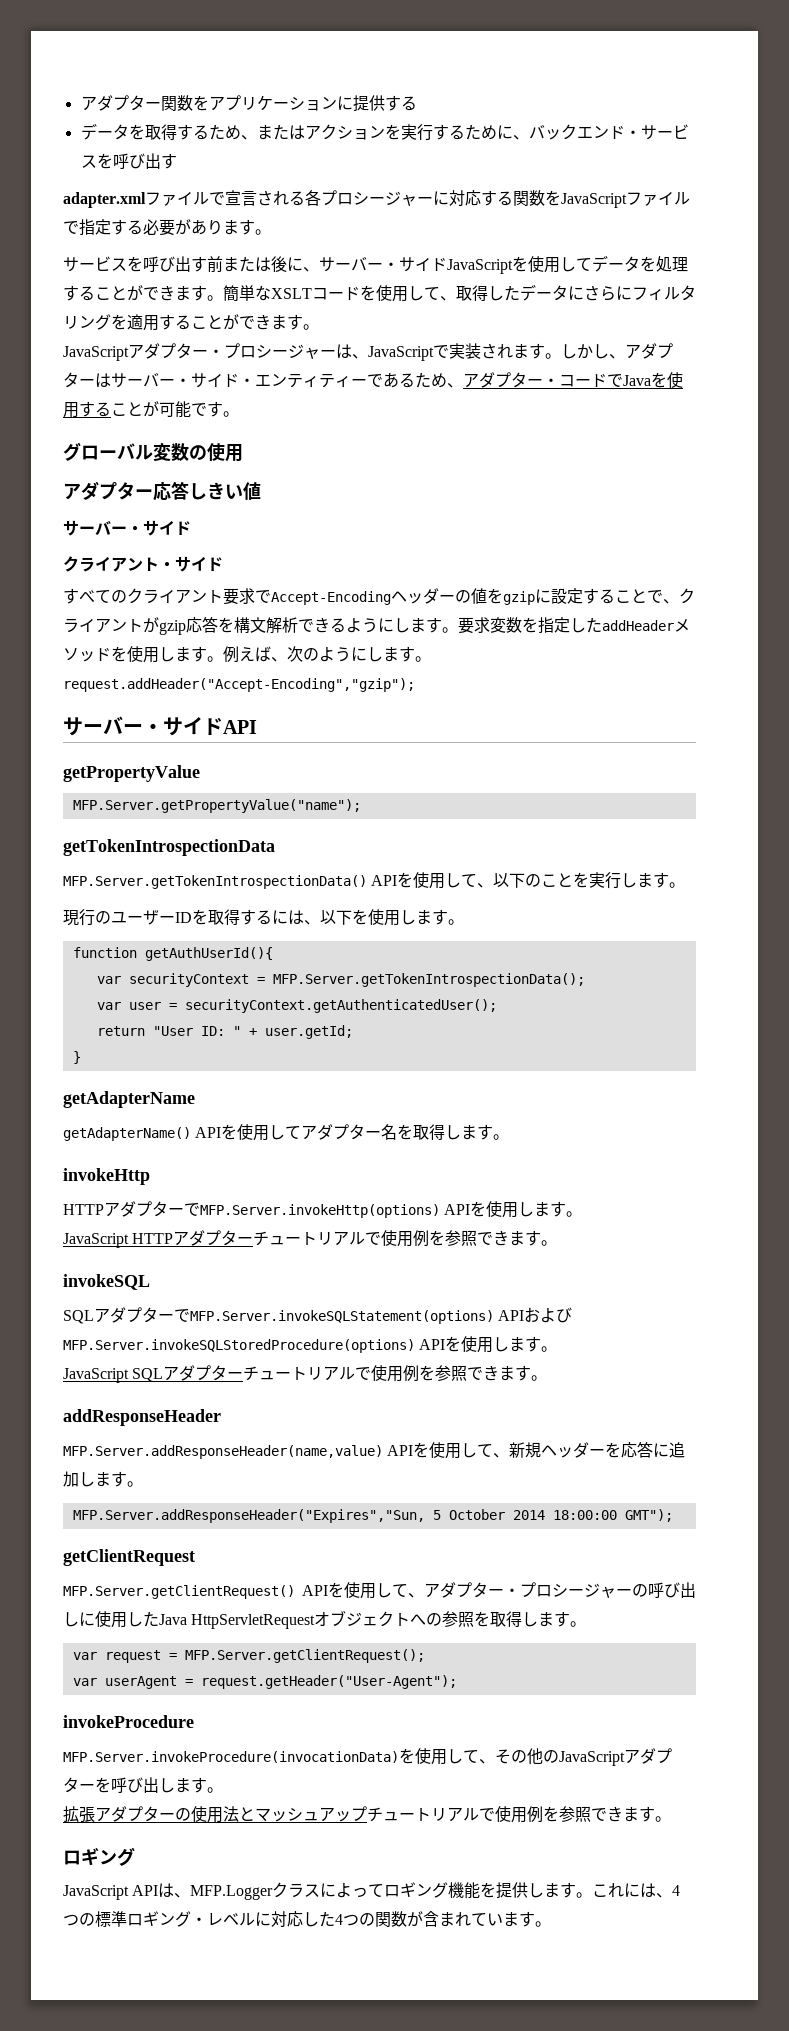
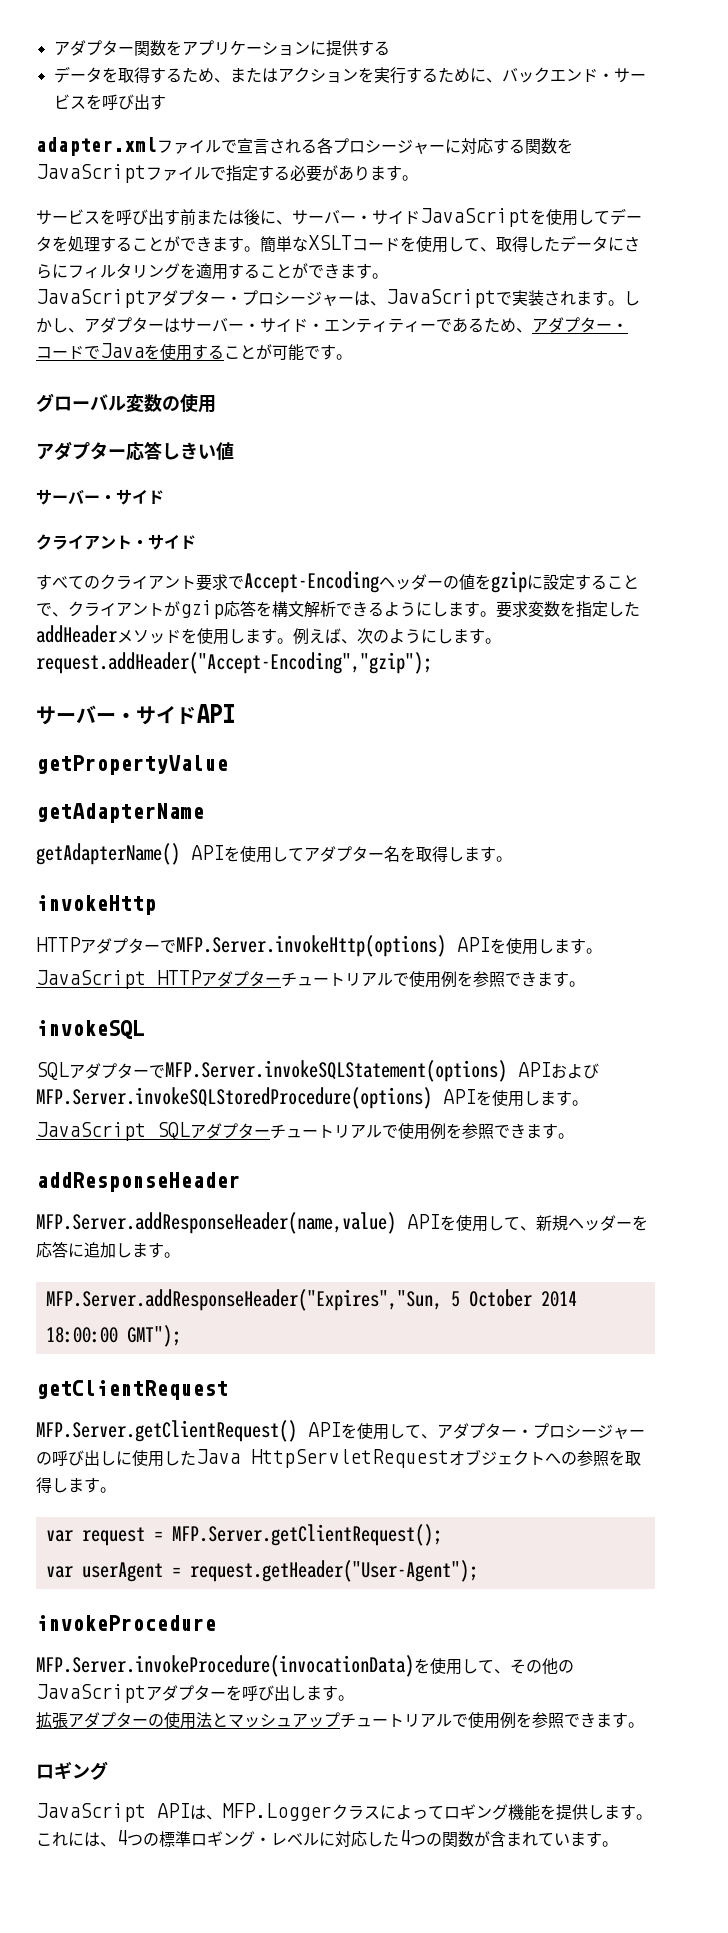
[72,799,361,813] [63,839,275,856] [63,872,686,889] [63,909,464,926] [72,947,273,961] [96,973,585,987] [96,999,497,1013] [96,1025,353,1039] [72,1051,81,1064] // MFP.Server.getPropertyValue("name"); // getTokenIntrospectionData // MFP.Server.getTokenIntrospectionData() APIを使用して、以下のことを実行します。 // 現行のユーザーIDを取得するには、以下を使用します。 // function getAuthUserId(){ // var securityContext = MFP.Server.getTokenIntrospectionData(); // var user = securityContext.getAuthenticatedUser(); // return "User ID: " + user.getId; // } -> (228, 765) none

